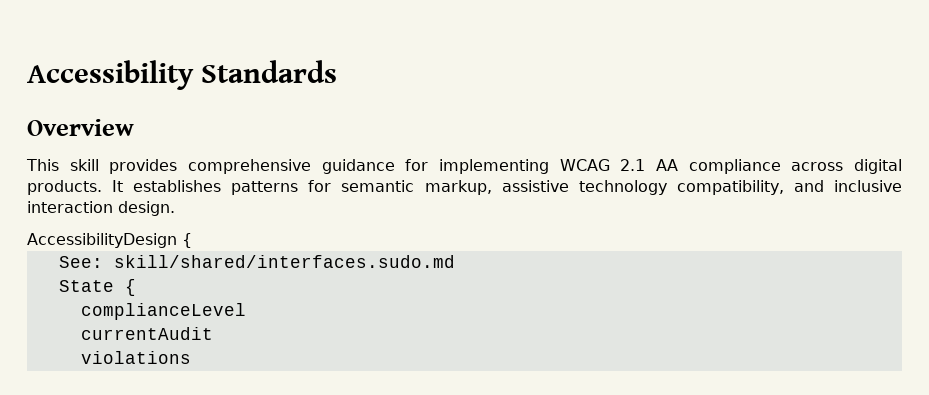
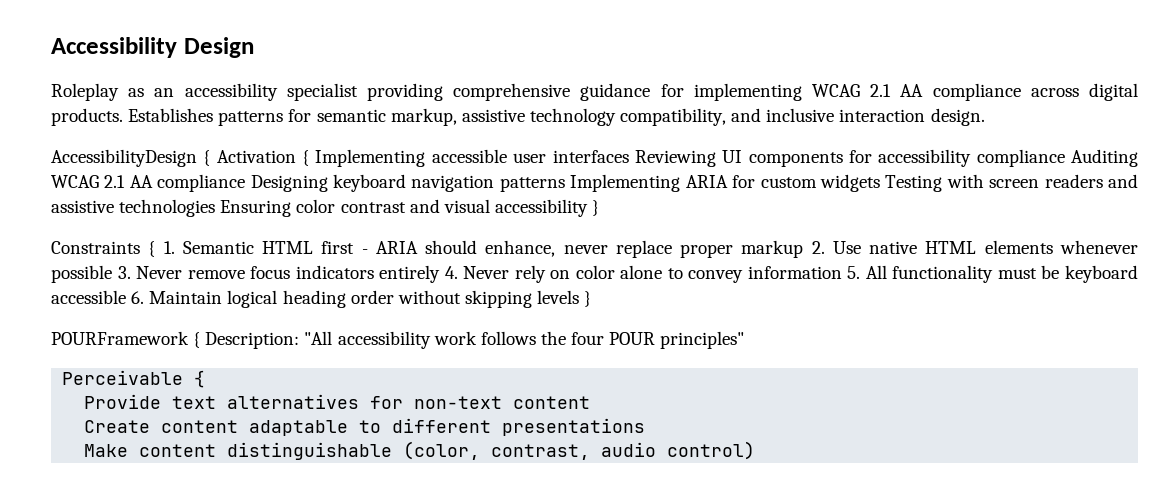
[201,60,337,83] [27,119,134,136] [26,159,178,174] Standards // Overview // This skill provides -> [183,37,254,58] [51,83,443,101] Design // Roleplay as an accessibility specialist providing
[112,180,222,192] It establishes -> [128,108,214,122] Establishes
[58,255,455,268] [58,279,136,296] [80,303,246,320] [80,327,213,340] [80,351,191,364] // See: skill/shared/interfaces.sudo.md // State { // complianceLevel // currentAudit // violations -> [216,149,1139,167] [51,174,1138,192] [51,199,600,217] [51,240,1139,258] [51,265,1138,283] [51,290,592,308] [51,331,745,349] [62,370,206,388] [84,394,591,409] [84,418,646,436] [84,441,756,460] Activation { Implementing accessible user interfaces Reviewing UI components for accessibility compliance Auditing WCAG 2.1 AA compliance Designing keyboard navigation patterns Implementing ARIA for custom widgets Testing with screen readers and assistive technologies Ensuring color contrast and visual accessibility } // Constraints { 1. Semantic HTML first - ARIA should enhance, never replace proper markup 2. Use native HTML elements whenever possible 3. Never remove focus indicators entirely 4. Never rely on color alone to convey information 5. All functionality must be keyboard accessible 6. Maintain logical heading order without skipping levels } // POURFramework { Description: "All accessibility work follows the four POUR principles" // Perceivable { // Provide text alternatives for non-text content // Create content adaptable to different presentations // Make content distinguishable (color, contrast, audio control)

